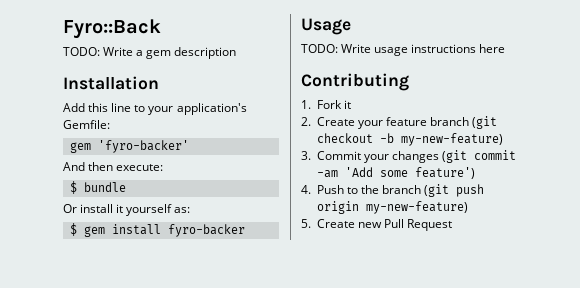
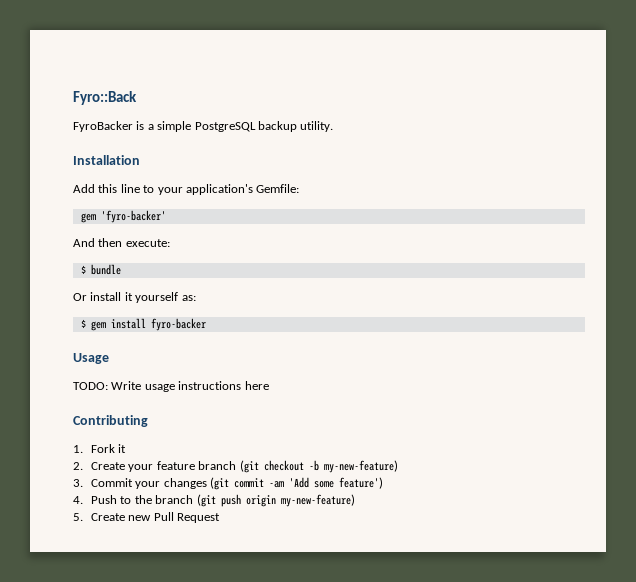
[63,47,237,59] TODO: Write a gem description -> [73,121,334,132] FyroBacker is a simple PostgreSQL backup utility.

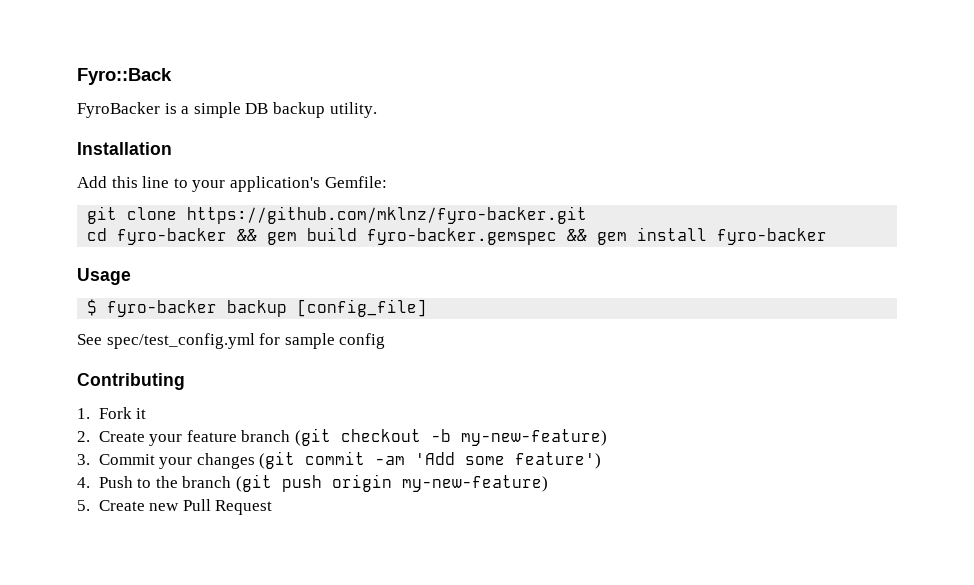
[194,122,256,132] PostgreSQL -> [245,103,269,114] DB
[80,210,166,223] [73,238,170,247] [80,264,121,275] [73,292,196,303] [80,318,206,331] [73,353,109,364] [73,381,269,392] gem 'fyro-backer' // And then execute: // $ bundle // Or install it yourself as: // $ gem install fyro-backer // Usage // TODO: Write usage instructions here -> [87,206,588,224] [87,227,828,245] [77,268,131,285] [87,299,428,317] [77,333,386,349] git clone https://github.com/mklnz/fyro-backer.git // cd fyro-backer && gem build fyro-backer.gemspec && gem install fyro-backer // Usage // $ fyro-backer backup [config_file] // See spec/test_config.yml for sample config

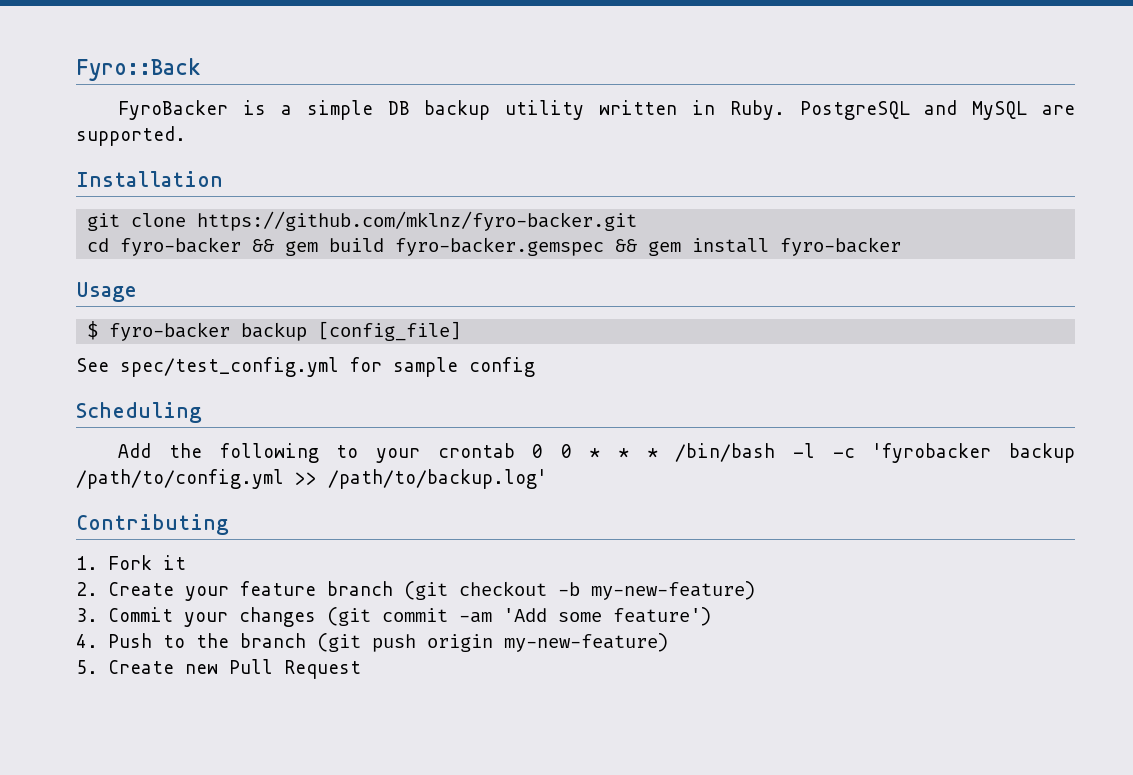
[329,102,377,118] [77,142,172,155] [77,176,387,192] utility. // Installation // Add this line to your application's Gemfile: -> [505,100,1075,120] [76,126,186,146] [76,171,223,187] utility written in Ruby. PostgreSQL and MySQL are supported. // Installation
(386, 341) none -> [76,402,202,423] [118,443,1075,463] [76,469,547,489] // Scheduling // Add the following to your crontab 0 0 * * * /bin/bash -l -c 'fyrobacker backup /path/to/config.yml >> /path/to/backup.log'

